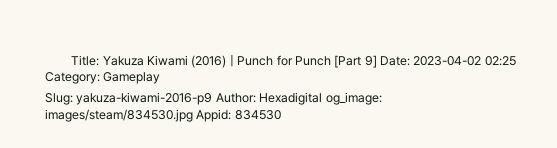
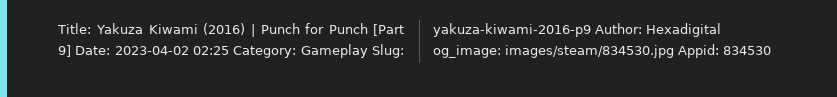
(161, 78) // -> (368, 51) none

